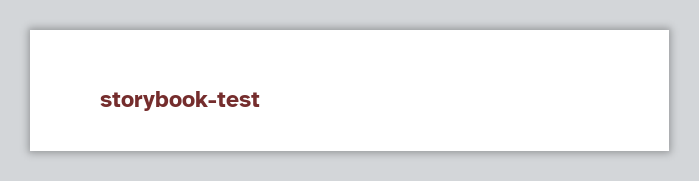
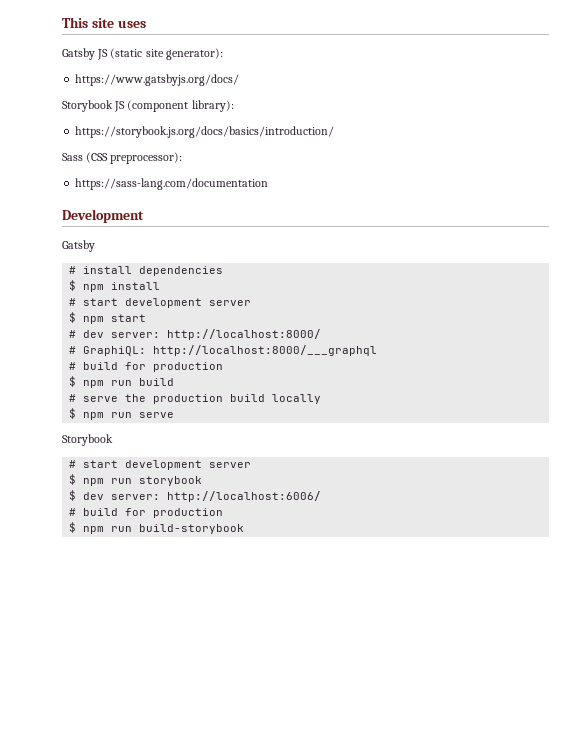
[100,91,260,111] storybook-test -> [62,17,146,28] [62,48,223,60] [75,74,240,86] [62,100,234,112] [75,126,335,138] [62,152,183,164] [75,178,269,190] [62,209,144,223] [62,240,95,252] [69,266,224,276] [69,280,161,292] [69,298,252,308] [69,312,147,324] [69,329,322,340] [69,345,378,356] [69,362,224,372] [69,376,175,388] [69,394,322,404] [69,408,175,420] [62,434,113,446] [69,460,252,470] [69,474,203,486] [69,490,322,502] [69,508,224,518] [69,522,245,534] This site uses // Gatsby JS (static site generator): // https://www.gatsbyjs.org/docs/ // Storybook JS (component library): // https://storybook.js.org/docs/basics/introduction/ // Sass (CSS preprocessor): // https://sass-lang.com/documentation // Development // Gatsby // # install dependencies // $ npm install // # start development server // $ npm start // # dev server: http://localhost:8000/ // # GraphiQL: http://localhost:8000/___graphql // # build for production // $ npm run build // # serve the production build locally // $ npm run serve // Storybook // # start development server // $ npm run storybook // $ dev server: http://localhost:6006/ // # build for production // $ npm run build-storybook

